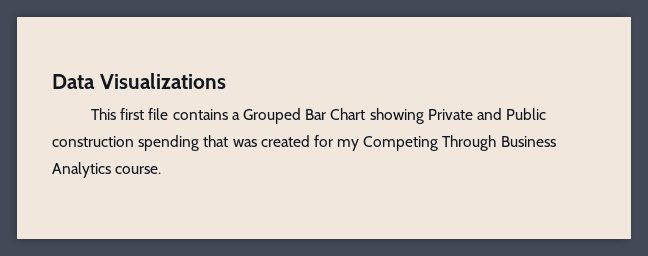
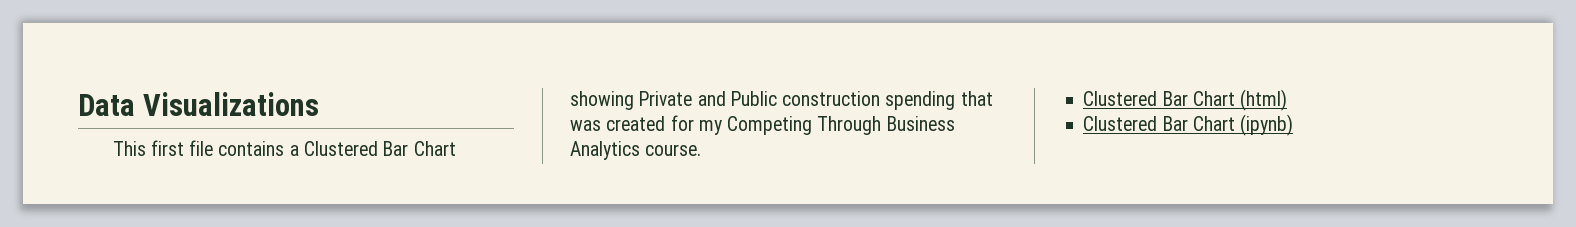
[243,108,302,124] Grouped -> [304,141,379,156] Clustered
(162, 170) none -> [1083,89,1288,111] [1083,114,1294,136] // Clustered Bar Chart (html) // Clustered Bar Chart (ipynb)

